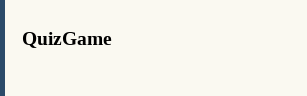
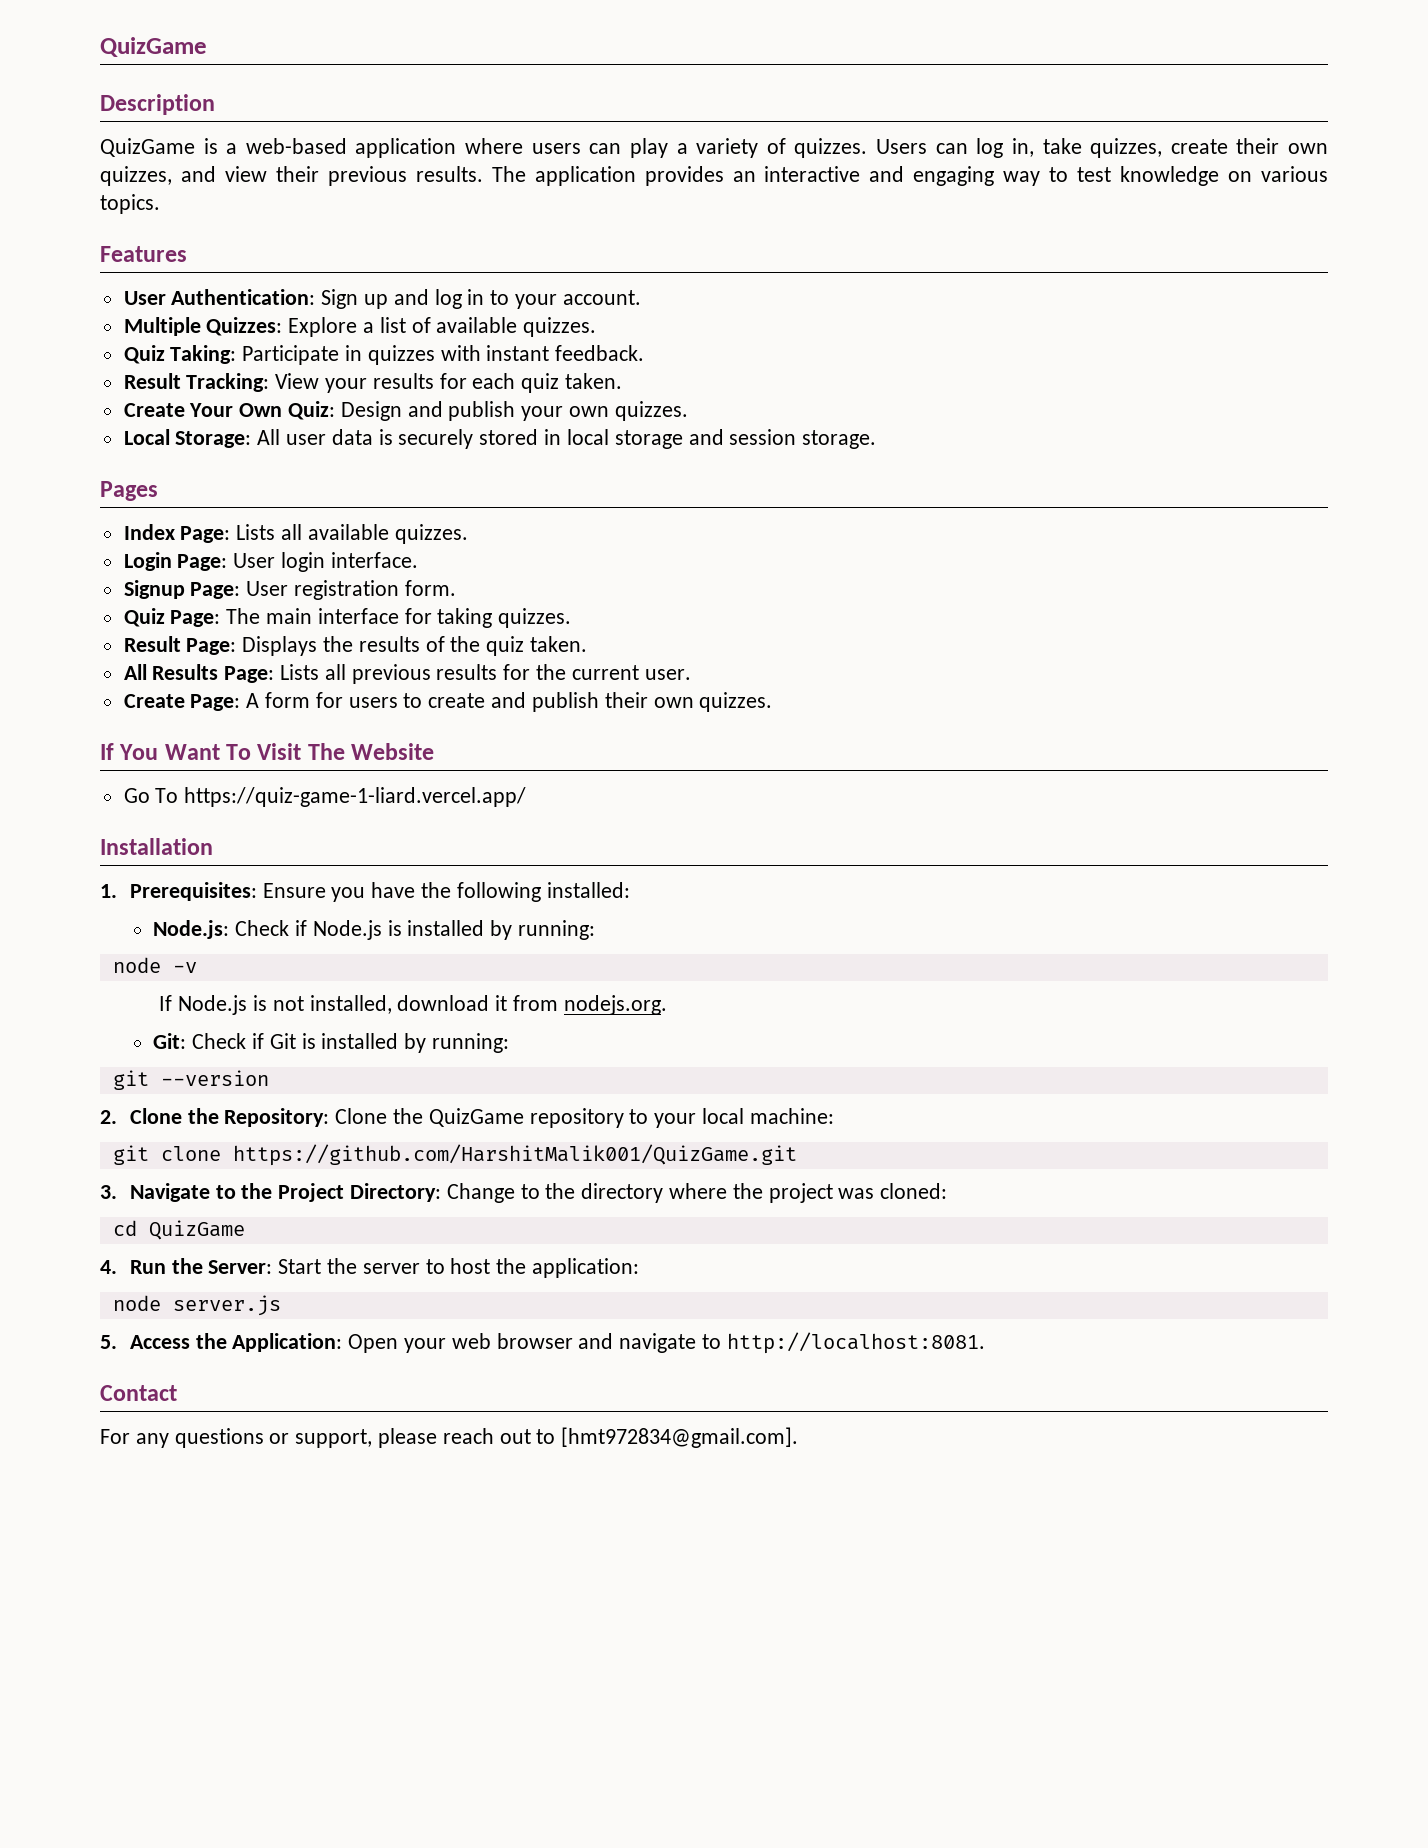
[22,32,112,48] QuizGame -> [100,37,207,57] [100,94,215,115] [100,138,1328,158] [100,166,1328,186] [100,194,160,214] [100,246,187,262] [123,289,641,309] [123,317,597,337] [123,345,645,365] [123,373,623,393] [123,401,688,421] [123,429,877,449] [100,481,158,501] [123,524,468,544] [123,552,418,572] [123,580,456,600] [123,608,572,628] [123,636,588,656] [123,664,691,684] [123,692,773,712] [100,743,435,760] [123,787,527,807] [100,838,213,855] [100,882,630,902] [153,920,595,940] [112,957,197,973] [159,995,667,1015] [153,1033,509,1053] [112,1070,269,1090] [100,1108,834,1128] [112,1144,797,1166] [100,1183,948,1203] [112,1220,245,1240] [100,1258,639,1278] [112,1295,281,1316] [100,1332,985,1354] [100,1385,177,1401] [100,1427,799,1448] QuizGame // Description // QuizGame is a web-based application where users can play a variety of quizzes. Users can log in, take quizzes, create their own quizzes, and view their previous results. The application provides an interactive and engaging way to test knowledge on various topics. // Features // User Authentication: Sign up and log in to your account. // Multiple Quizzes: Explore a list of available quizzes. // Quiz Taking: Participate in quizzes with instant feedback. // Result Tracking: View your results for each quiz taken. // Create Your Own Quiz: Design and publish your own quizzes. // Local Storage: All user data is securely stored in local storage and session storage. // Pages // Index Page: Lists all available quizzes. // Login Page: User login interface. // Signup Page: User registration form. // Quiz Page: The main interface for taking quizzes. // Result Page: Displays the results of the quiz taken. // All Results Page: Lists all previous results for the current user. // Create Page: A form for users to create and publish their own quizzes. // If You Want To Visit The Website // Go To https://quiz-game-1-liard.vercel.app/ // Installation // 1. Prerequisites: Ensure you have the following installed: // Node.js: Check if Node.js is installed by running: // node -v // If Node.js is not installed, download it from nodejs.org. // Git: Check if Git is installed by running: // git --version // 2. Clone the Repository: Clone the QuizGame repository to your local machine: // git clone https://github.com/HarshitMalik001/QuizGame.git // 3. Navigate to the Project Directory: Change to the directory where the project was cloned: // cd QuizGame // 4. Run the Server: Start the server to host the application: // node server.js // 5. Access the Application: Open your web browser and navigate to http://localhost:8081. // Contact // For any questions or support, please reach out to [hmt972834@gmail.com].

